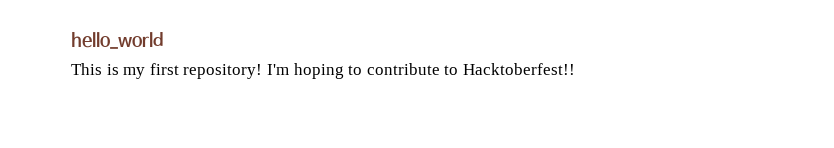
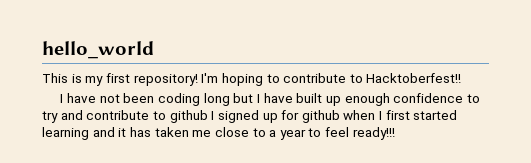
(575, 69) none -> [60,93,480,106] [42,110,458,123] [42,127,395,140] // I have not been coding long but I have built up enough confidence to try and contribute to github I signed up for github when I first started learning and it has taken me close to a year to feel ready!!!

